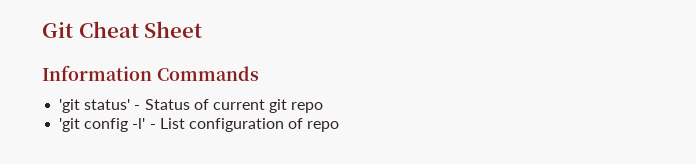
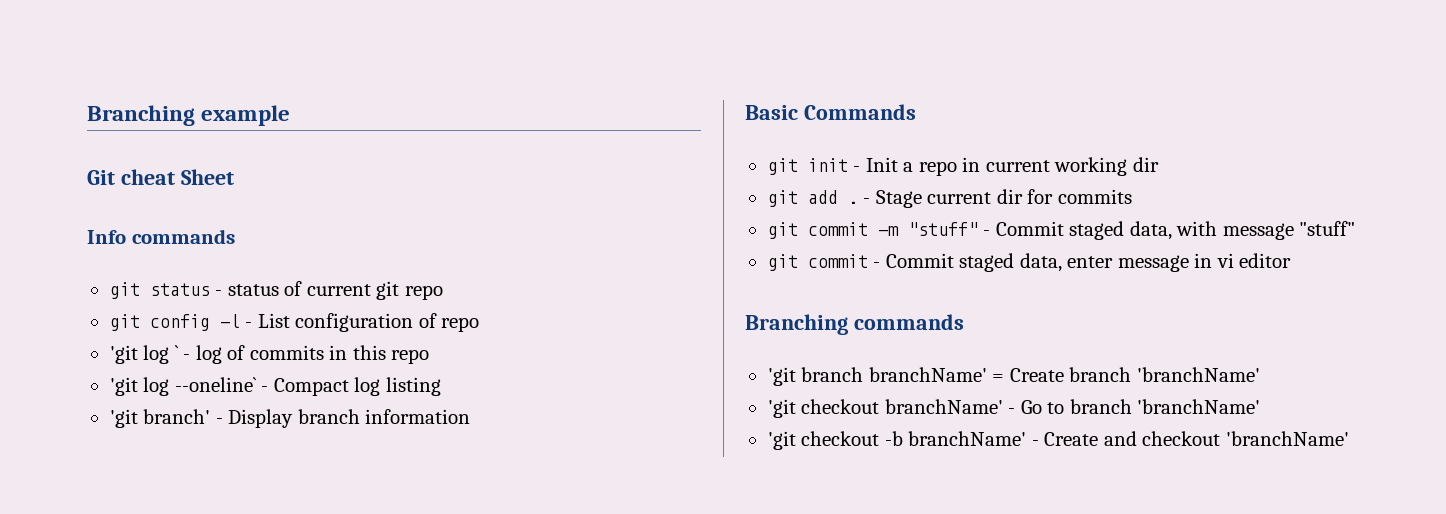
[42,21,203,38] [42,65,259,81] [59,99,190,113] Git Cheat Sheet // Information Commands // 'git status' - Status -> [87,105,291,126] [87,169,234,185] [87,229,235,244] [109,282,279,299] Branching example // Git cheat Sheet // Info commands // git status - status
[59,118,146,132] 'git config -l' -> [109,314,240,331] git config -l
(340, 126) none -> [109,345,430,364] [109,377,441,396] [109,409,471,428] [745,104,916,120] [767,157,1159,176] [767,189,1132,208] [767,221,1356,240] [767,253,1292,272] [745,314,964,335] [767,367,1260,386] [767,399,1261,418] [767,431,1349,450] // 'git log ` - log of commits in this repo // 'git log --oneline` - Compact log listing // 'git branch' - Display branch information // Basic Commands // git init - Init a repo in current working dir // git add . - Stage current dir for commits // git commit -m "stuff" - Commit staged data, with message "stuff" // git commit - Commit staged data, enter message in vi editor // Branching commands // 'git branch branchName' = Create branch 'branchName' // 'git checkout branchName' - Go to branch 'branchName' // 'git checkout -b branchName' - Create and checkout 'branchName'

